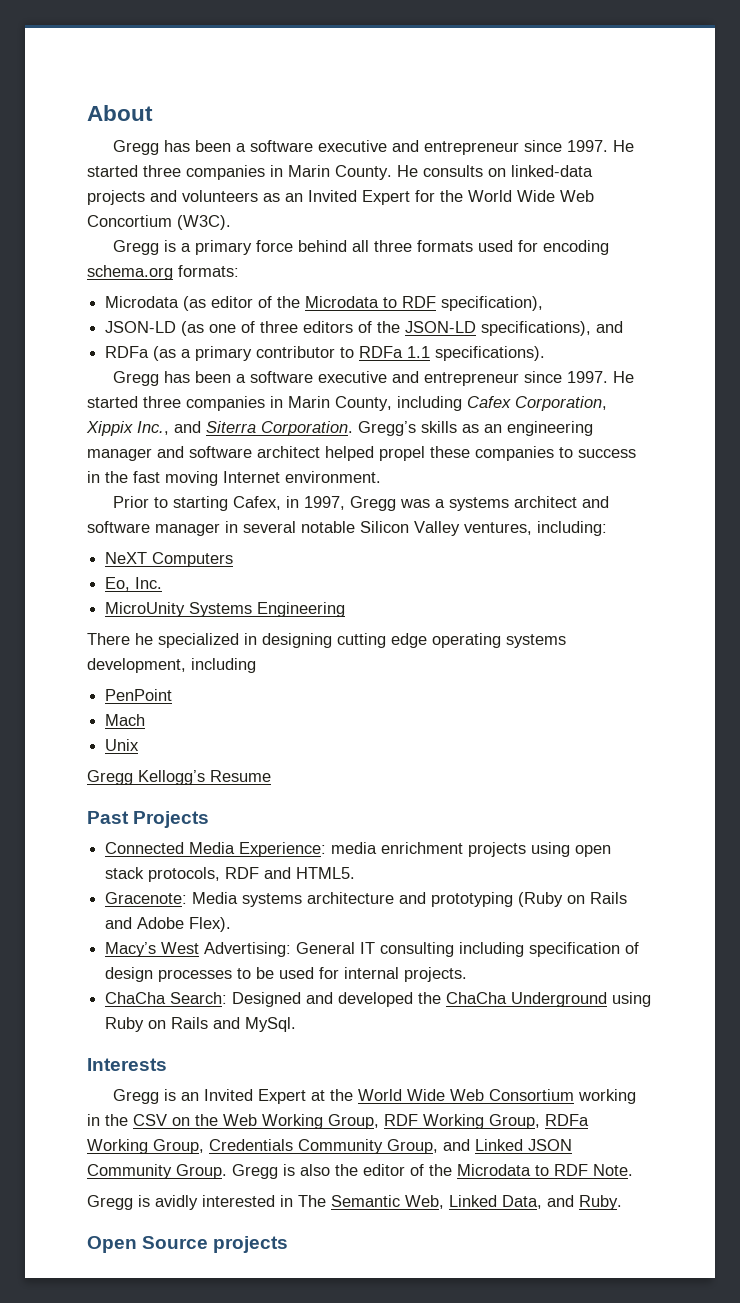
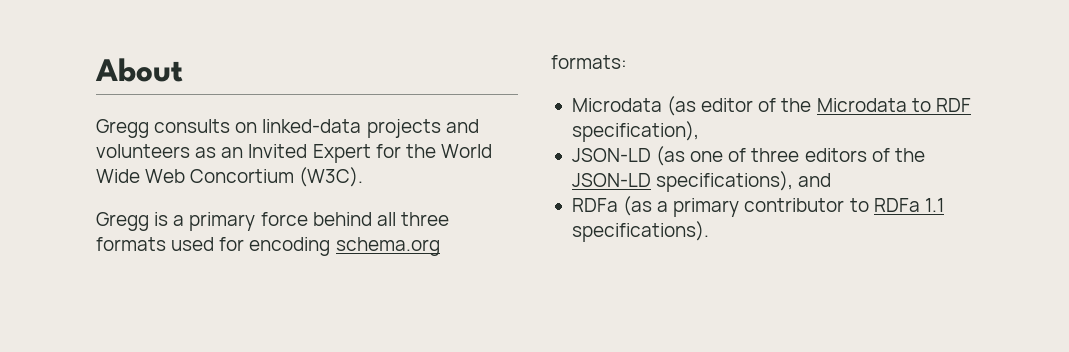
[163,140,634,155] [87,165,418,180] has been a software executive and entrepreneur since 1997. He started three companies in Marin County. He -> (149, 128) none
[112,371,634,386] [87,396,607,411] [86,421,593,436] [87,446,636,461] [87,471,381,486] [112,496,609,511] [87,521,607,536] [105,552,234,567] [105,577,163,591] [105,602,346,617] [87,633,566,648] [87,658,256,673] [105,689,173,701] [105,714,146,726] [105,739,140,751] [87,770,271,785] [87,811,210,828] [105,842,612,857] [105,867,356,882] [105,892,628,907] [105,917,232,932] [105,942,640,957] [105,967,468,982] [105,992,652,1007] [105,1017,297,1032] [87,1058,167,1071] [112,1089,636,1104] [87,1114,589,1129] [87,1139,572,1154] [87,1164,633,1179] [87,1195,622,1210] [87,1236,289,1253] // Gregg has been a software executive and entrepreneur since 1997. He started three companies in Marin County, including Cafex Corporation, Xippix Inc., and Siterra Corporation. Gregg’s skills as an engineering manager and software architect helped propel these companies to success in the fast moving Internet environment. // Prior to starting Cafex, in 1997, Gregg was a systems architect and software manager in several notable Silicon Valley ventures, including: // NeXT Computers // Eo, Inc. // MicroUnity Systems Engineering // There he specialized in designing cutting edge operating systems development, including // PenPoint // Mach // Unix // Gregg Kellogg’s Resume // Past Projects // Connected Media Experience: media enrichment projects using open stack protocols, RDF and HTML5. // Gracenote: Media systems architecture and prototyping (Ruby on Rails and Adobe Flex). // Macy’s West Advertising: General IT consulting including specification of design processes to be used for internal projects. // ChaCha Search: Designed and developed the ChaCha Underground using Ruby on Rails and MySql. // Interests // Gregg is an Invited Expert at the World Wide Web Consortium working in the CSV on the Web Working Group, RDF Working Group, RDFa Working Group, Credentials Community Group, and Linked JSON Community Group. Gregg is also the editor of the Microdata to RDF Note. // Gregg is avidly interested in The Semantic Web, Linked Data, and Ruby. // Open Source projects -> (709, 231) none

